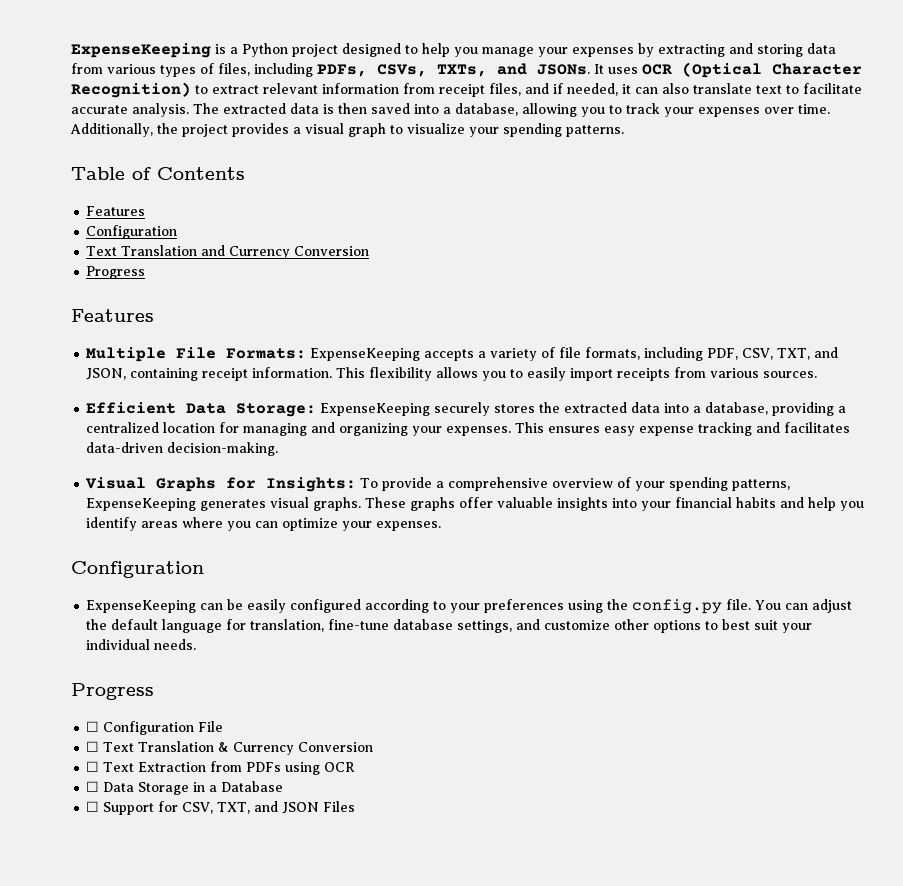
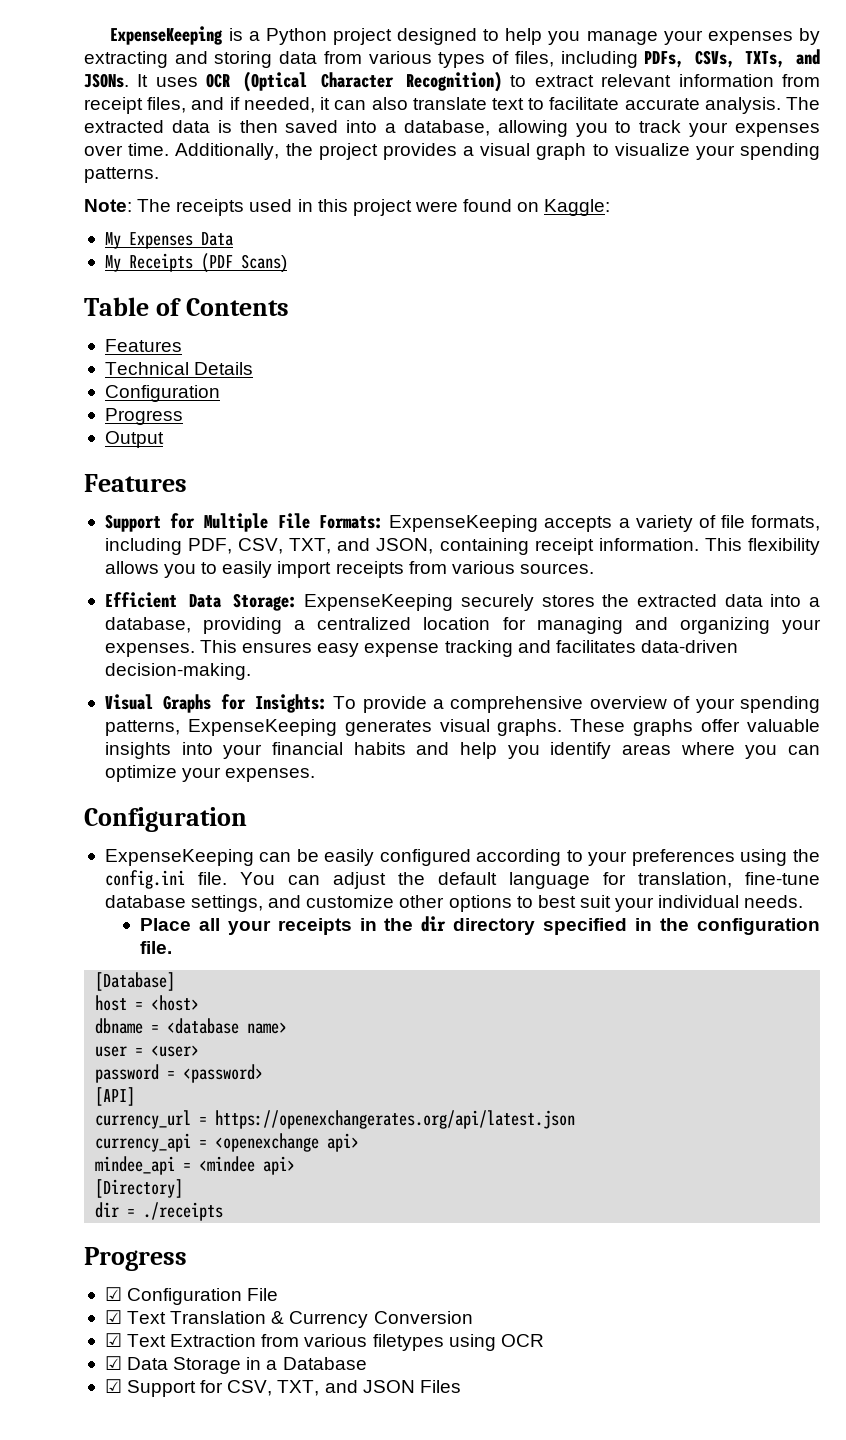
(624, 131) none -> [84,199,611,216] [104,232,233,249] [104,253,287,273] // Note: The receipts used in this project were found on Kaggle: // My Expenses Data // My Receipts (PDF Scans)
[86,225,178,239] [86,245,370,259] [86,266,146,279] [71,309,154,322] // Configuration // Text Translation and Currency Conversion // Progress // Features // -> [104,362,254,375] [104,385,220,402] [104,408,183,425] [104,431,164,448] [84,474,187,492] [104,513,196,532] // Technical Details // Configuration // Progress // Output // Features // Support for
[632,599,723,614] config.py -> [104,870,185,889] config.ini
[71,683,154,700] [86,721,100,732] // Progress // ☐ -> [139,916,821,935] [139,941,172,954] [95,972,176,991] [95,995,200,1011] [95,1018,288,1034] [95,1045,200,1057] [95,1064,264,1083] [95,1087,136,1106] [95,1110,576,1129] [95,1133,360,1152] [95,1156,296,1175] [95,1179,184,1198] [95,1202,224,1221] [84,1247,187,1271] [104,1287,122,1301] // Place all your receipts in the dir directory specified in the configuration file. // [Database] // host = <host> // dbname = <database name> // user = <user> // password = <password> // [API] // currency_url = https://openexchangerates.org/api/latest.json // currency_api = <openexchange api> // mindee_api = <mindee api> // [Directory] // dir = ./receipts // Progress // ☑
[86,741,100,752] ☐ -> [104,1310,122,1324] ☑
[86,761,100,772] ☐ -> [104,1333,122,1347] ☑
[246,762,282,772] PDFs -> [304,1334,444,1351] various filetypes
[86,781,100,792] ☐ -> [104,1356,122,1370] ☑
[86,801,100,812] ☐ -> [104,1379,122,1393] ☑

